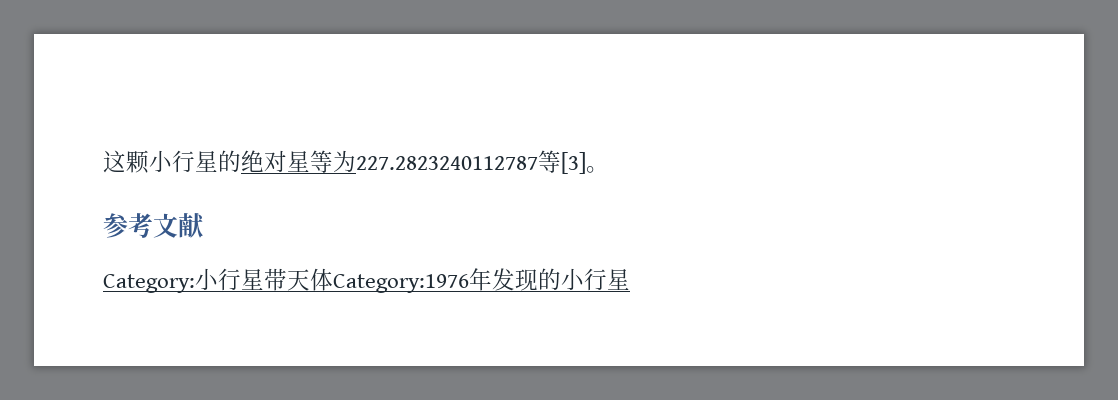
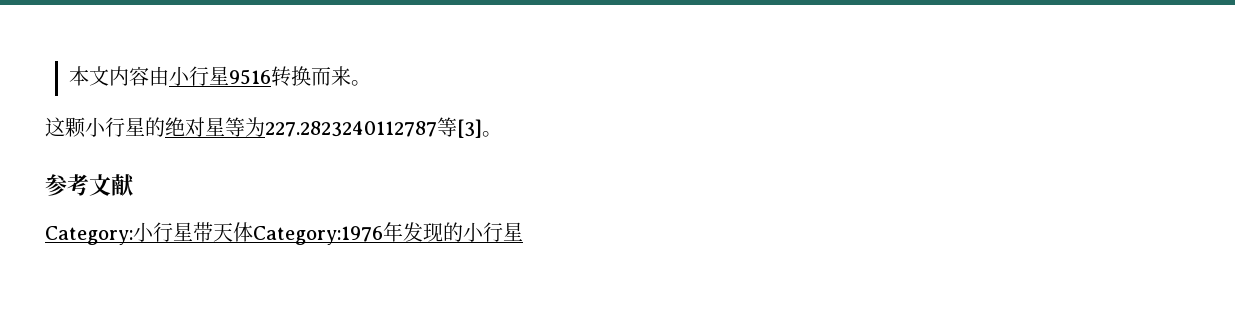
(103, 161) none -> [68,66,371,87] 本文内容由小行星9516转换而来。 //

